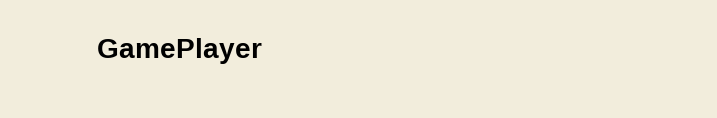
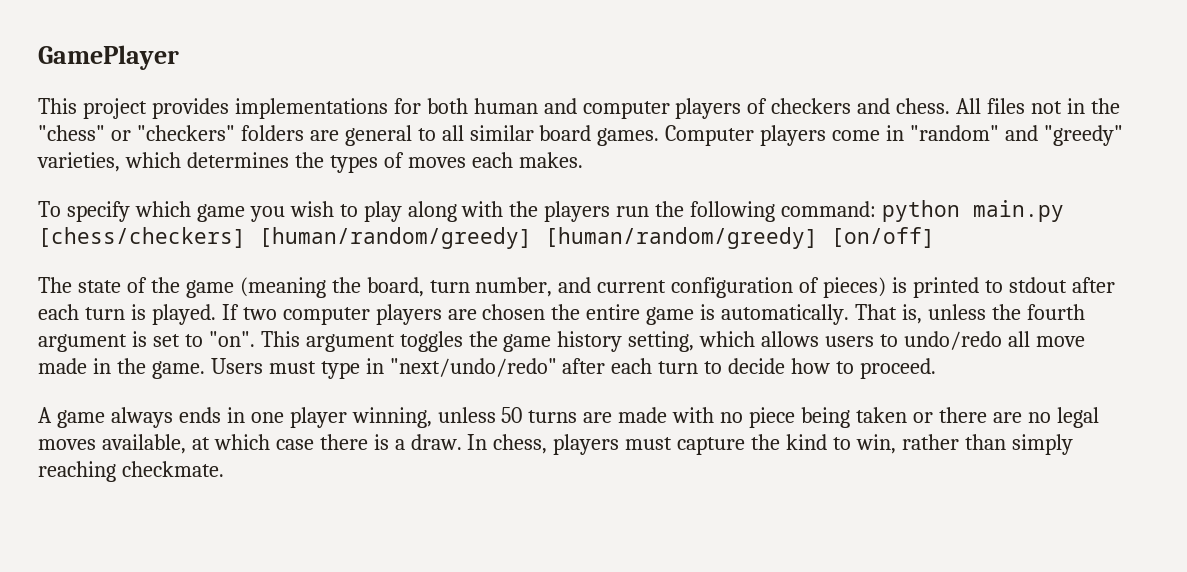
(262, 51) none -> [38,98,1120,119] [38,125,1123,146] [37,152,583,173] [38,200,1065,222] [38,227,935,249] [38,277,1115,298] [38,304,1085,325] [38,331,1085,352] [38,358,937,379] [38,407,1099,428] [38,434,1073,455] [38,461,224,482] // This project provides implementations for both human and computer players of checkers and chess. All files not in the "chess" or "checkers" folders are general to all similar board games. Computer players come in "random" and "greedy" varieties, which determines the types of moves each makes. // To specify which game you wish to play along with the players run the following command: python main.py [chess/checkers] [human/random/greedy] [human/random/greedy] [on/off] // The state of the game (meaning the board, turn number, and current configuration of pieces) is printed to stdout after each turn is played. If two computer players are chosen the entire game is automatically. That is, unless the fourth argument is set to "on". This argument toggles the game history setting, which allows users to undo/redo all move made in the game. Users must type in "next/undo/redo" after each turn to decide how to proceed. // A game always ends in one player winning, unless 50 turns are made with no piece being taken or there are no legal moves available, at which case there is a draw. In chess, players must capture the kind to win, rather than simply reaching checkmate.

